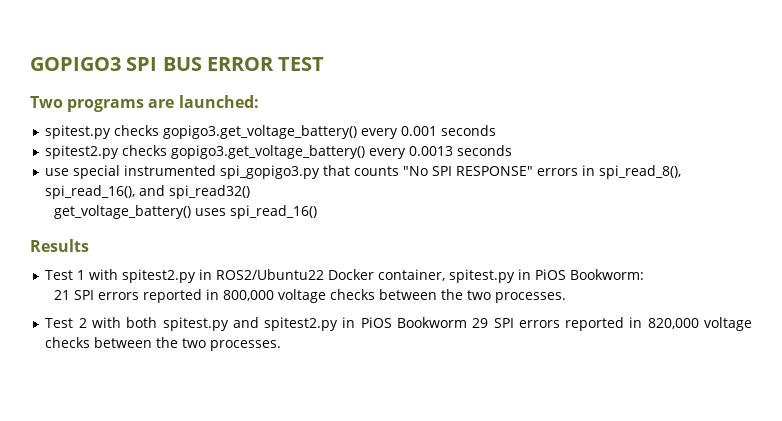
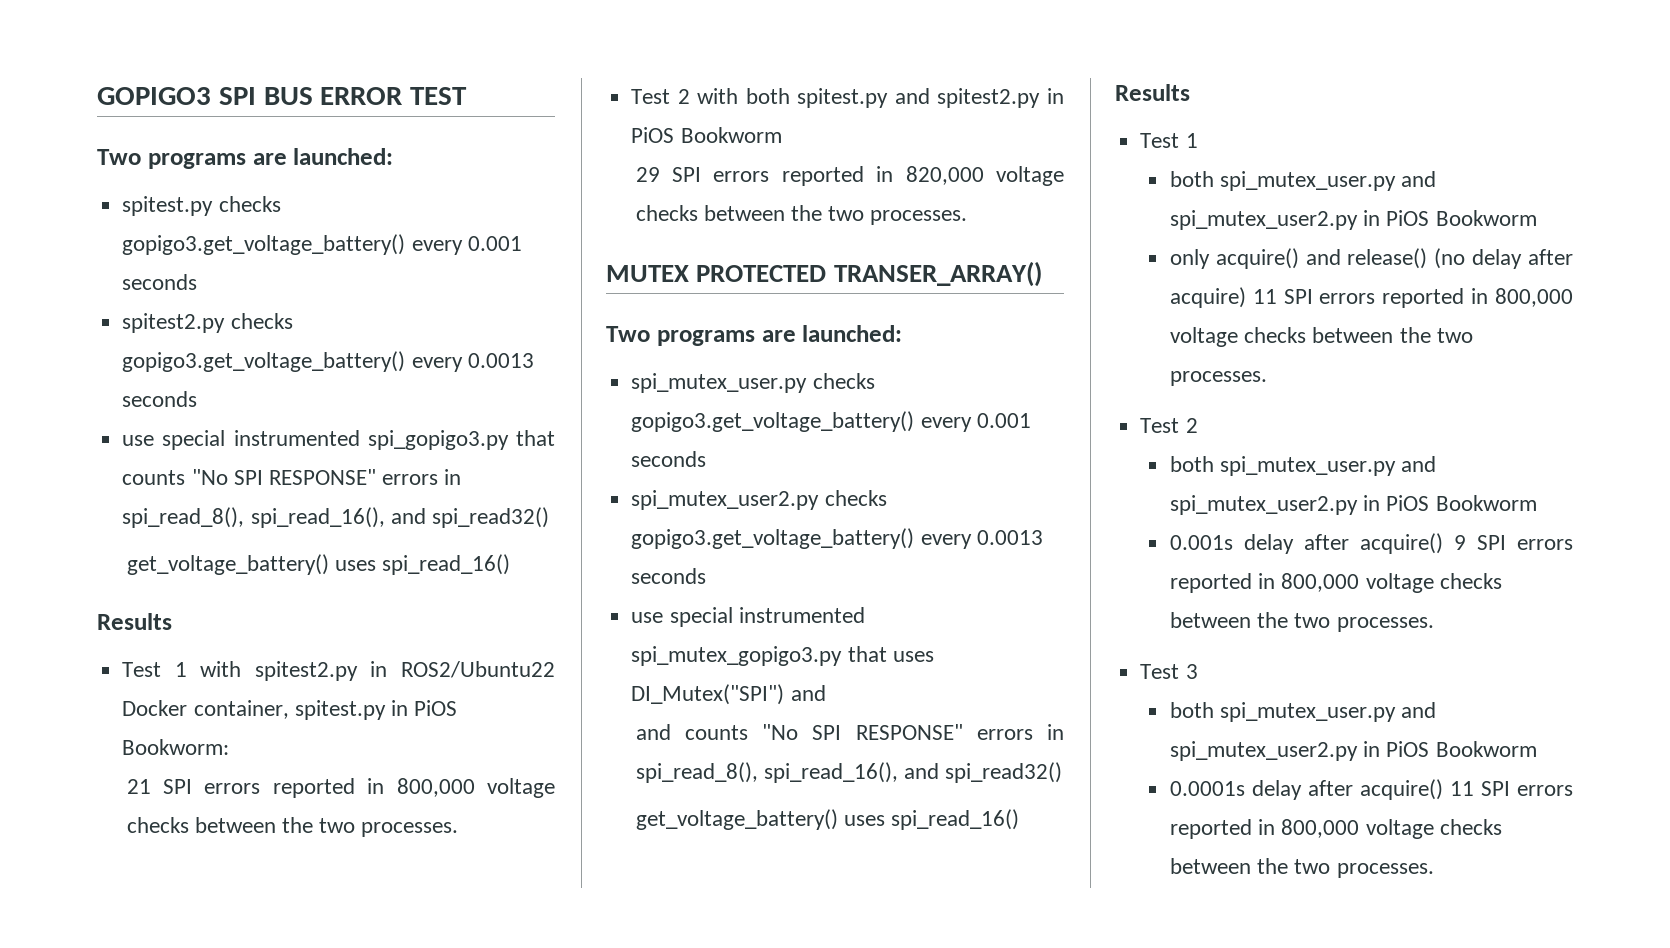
(467, 322) none -> (782, 135) //
(282, 345) none -> [606,261,1042,287] [606,325,903,346] [631,373,875,393] [631,411,1031,432] [631,451,707,467] [631,490,887,510] [631,528,1043,549] [631,568,707,584] [631,607,865,627] [631,646,934,666] [631,684,826,705] [635,724,1064,740] [635,762,1063,783] [635,809,1020,830] [1115,84,1190,101] [1140,133,1198,148] [1169,171,1437,191] [1169,210,1537,230] [1169,248,1573,269] [1169,287,1573,308] [1169,327,1473,347] [1169,371,1267,386] [1140,418,1198,433] [1169,456,1437,476] [1169,495,1537,515] [1169,533,1573,554] [1169,573,1502,593] [1169,612,1434,632] [1140,664,1198,679] [1169,702,1437,722] [1169,741,1537,761] [1169,779,1573,800] [1169,819,1502,839] [1169,858,1434,878] // MUTEX PROTECTED TRANSER_ARRAY() // Two programs are launched: // spi_mutex_user.py checks gopigo3.get_voltage_battery() every 0.001 seconds // spi_mutex_user2.py checks gopigo3.get_voltage_battery() every 0.0013 seconds // use special instrumented spi_mutex_gopigo3.py that uses DI_Mutex("SPI") and // and counts "No SPI RESPONSE" errors in spi_read_8(), spi_read_16(), and spi_read32() // get_voltage_battery() uses spi_read_16() // Results // Test 1 // both spi_mutex_user.py and spi_mutex_user2.py in PiOS Bookworm // only acquire() and release() (no delay after acquire) 11 SPI errors reported in 800,000 voltage checks between the two processes. // Test 2 // both spi_mutex_user.py and spi_mutex_user2.py in PiOS Bookworm // 0.001s delay after acquire() 9 SPI errors reported in 800,000 voltage checks between the two processes. // Test 3 // both spi_mutex_user.py and spi_mutex_user2.py in PiOS Bookworm // 0.0001s delay after acquire() 11 SPI errors reported in 800,000 voltage checks between the two processes.

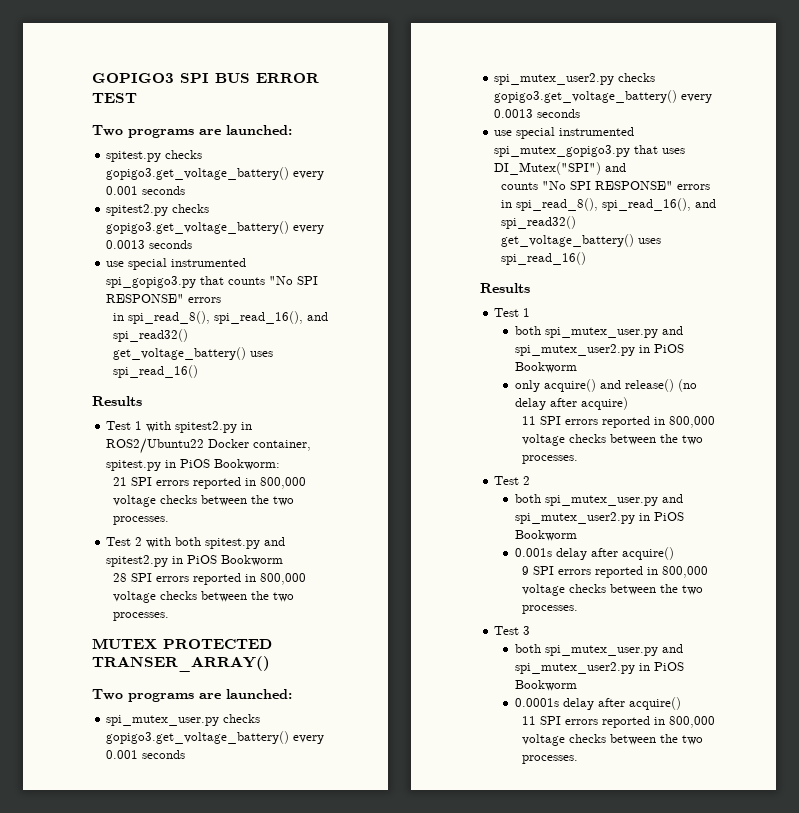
(439, 479) none -> (222, 300) //
[635,166,984,186] 29 SPI errors reported in 820,000 -> [112,573,306,585] 28 SPI errors reported in 800,000
[635,724,671,740] and -> (627, 167) none
(1246, 297) none -> (629, 403) //
(1443, 543) none -> (675, 553) //
(1443, 789) none -> (682, 703) //

